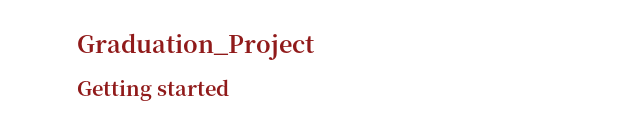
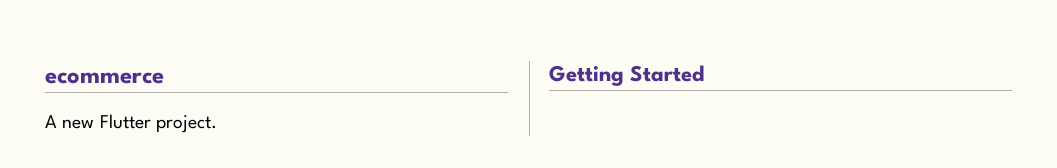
[77,33,315,60] Graduation_Project -> [45,72,164,84] [45,114,217,133] ecommerce // A new Flutter project.
[157,79,230,96] started -> [630,65,706,82] Started

